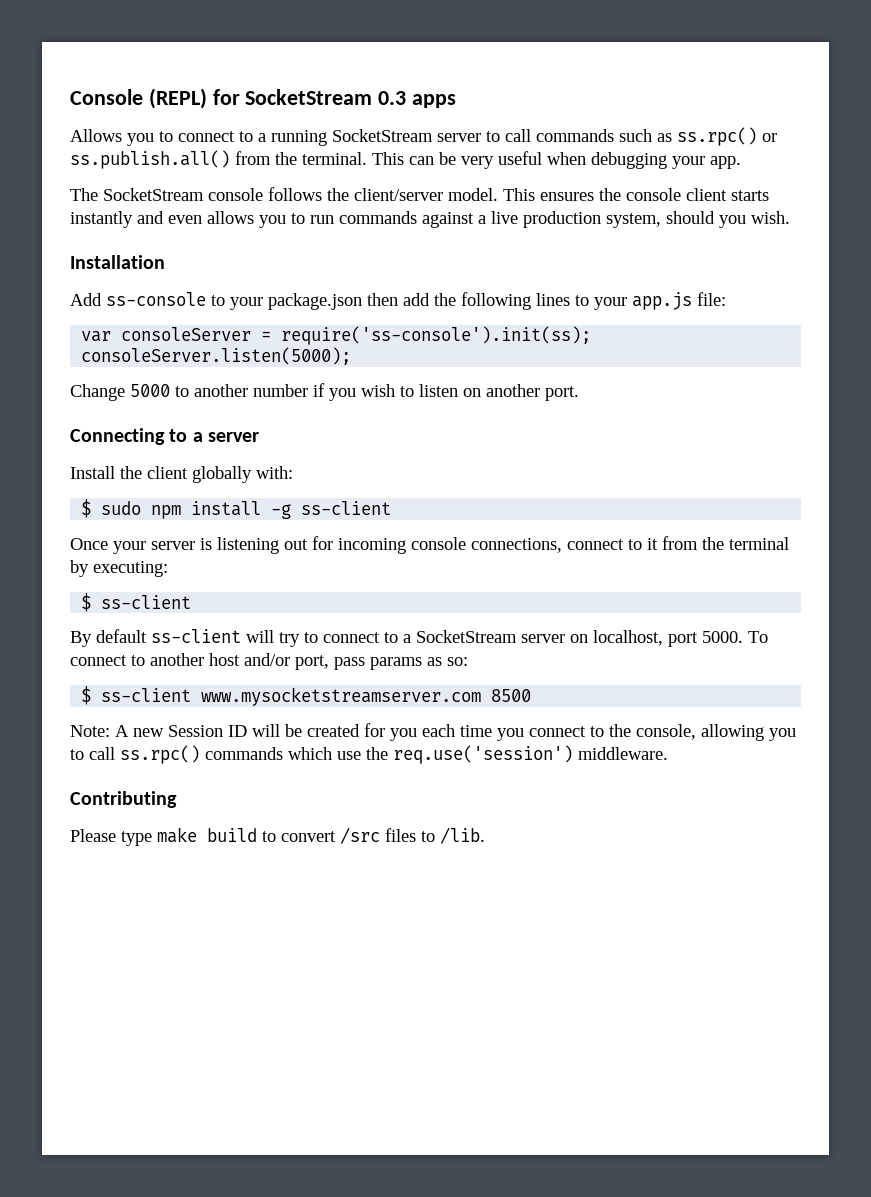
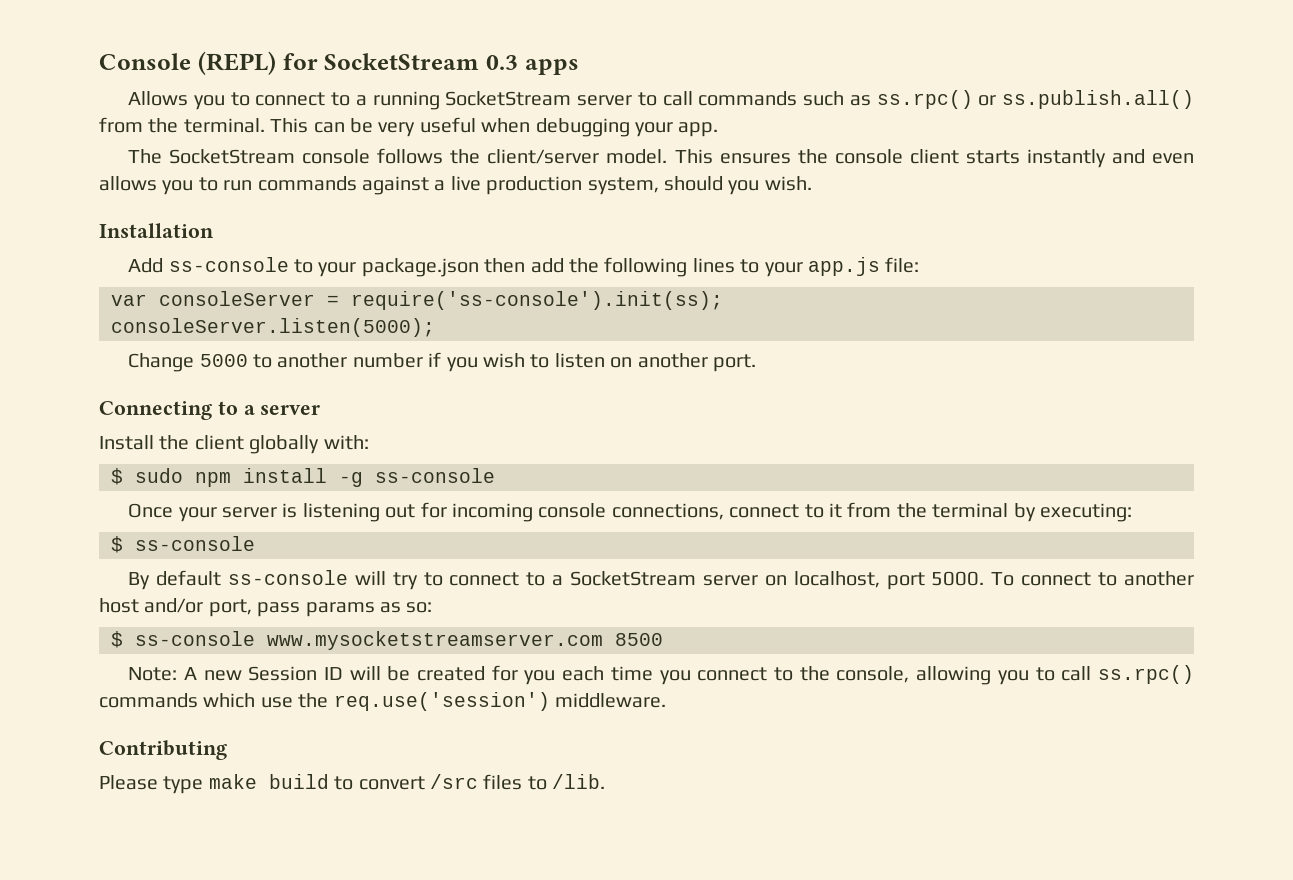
[301,501,392,515] ss-client -> [375,468,495,483] ss-console
[101,595,192,609] ss-client -> [135,536,255,551] ss-console
[151,629,241,643] ss-client -> [227,570,348,585] ss-console
[101,688,192,702] ss-client -> [135,631,255,646] ss-console

